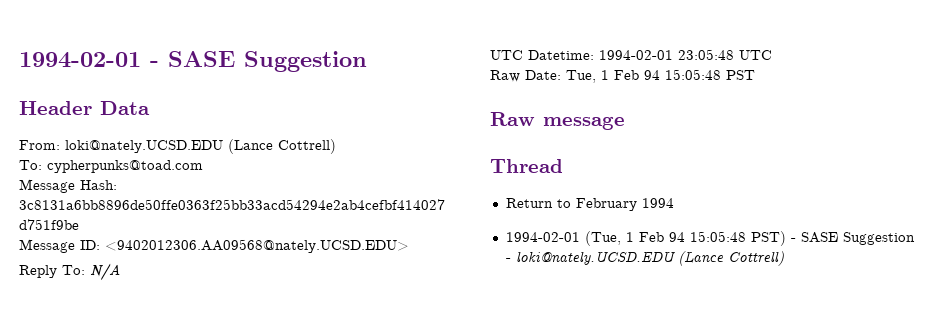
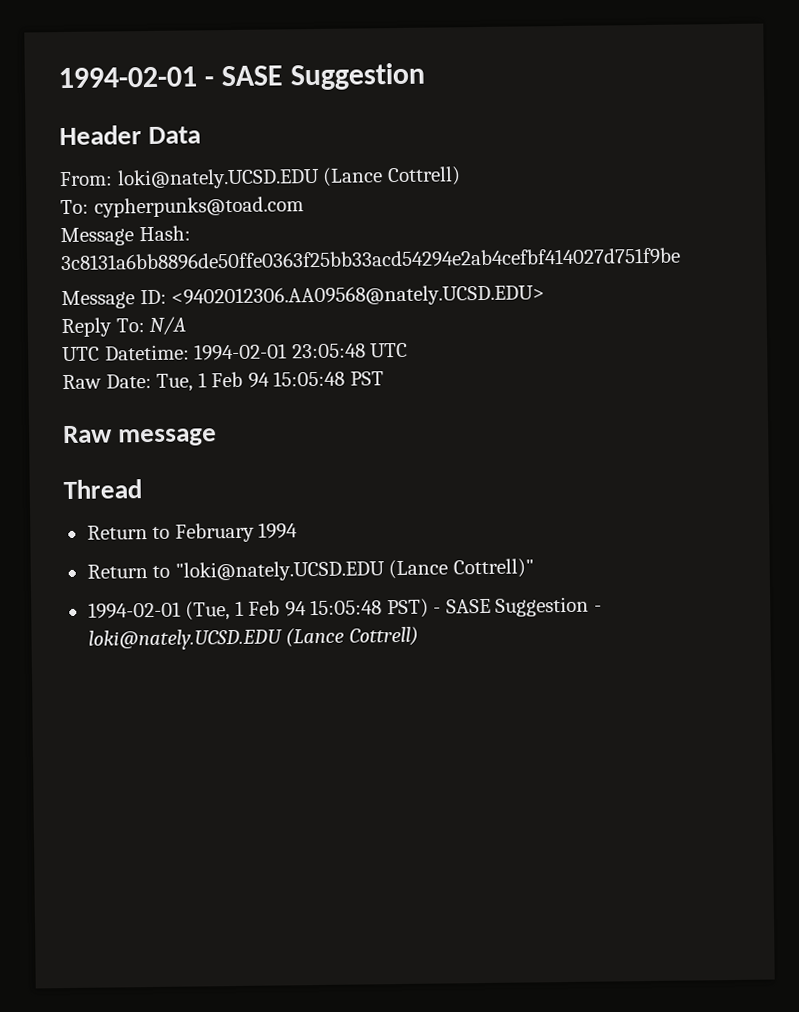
(674, 203) none -> [86,558,534,582] // Return to "loki@nately.UCSD.EDU (Lance Cottrell)"

